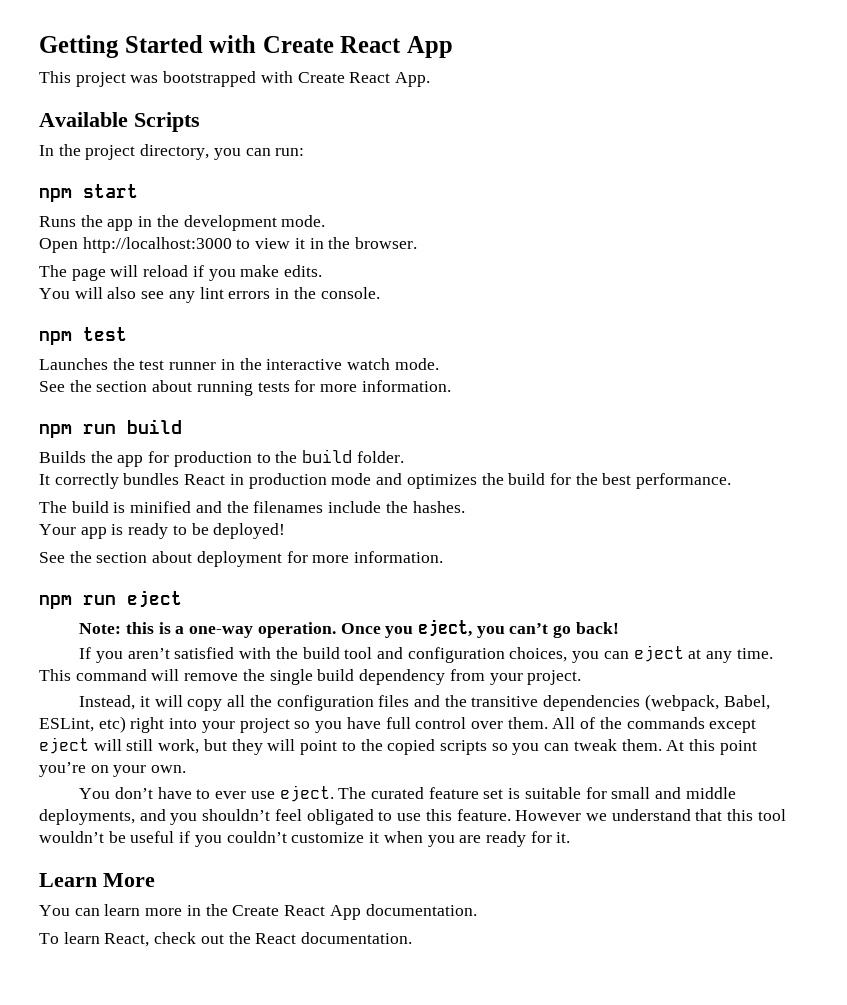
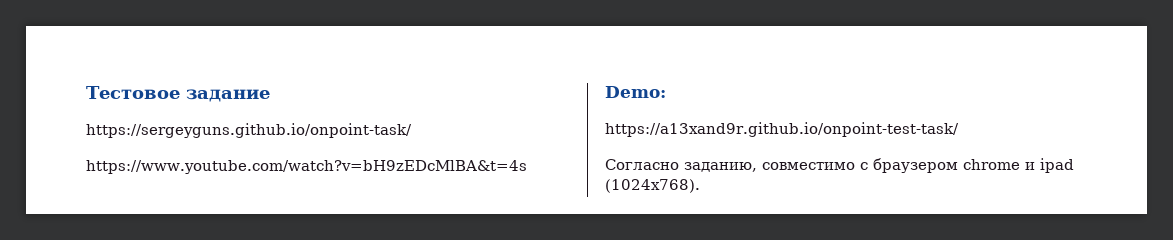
[39,35,454,58] [39,71,431,87] [39,112,200,132] [39,144,305,160] [39,184,138,202] [39,215,326,231] [39,237,418,253] [39,265,323,281] [39,287,380,303] [39,327,127,345] [39,358,439,370] [39,380,451,396] [39,419,182,438] [39,449,404,467] [39,473,732,489] [39,501,465,513] [39,523,286,539] [39,551,444,567] [39,590,182,609] [79,619,619,638] [79,645,773,663] [39,669,582,685] [79,694,770,711] [39,716,757,733] [39,737,757,755] [39,762,187,777] [79,785,736,802] [39,809,786,825] [39,831,571,847] [39,873,155,887] [39,904,477,920] [39,932,413,947] Getting Started with Create React App // This project was bootstrapped with Create React App. // Available Scripts // In the project directory, you can run: // npm start // Runs the app in the development mode. // Open http://localhost:3000 to view it in the browser. // The page will reload if you make edits. // You will also see any lint errors in the console. // npm test // Launches the test runner in the interactive watch mode. // See the section about running tests for more information. // npm run build // Builds the app for production to the build folder. // It correctly bundles React in production mode and optimizes the build for the best performance. // The build is minified and the filenames include the hashes. // Your app is ready to be deployed! // See the section about deployment for more information. // npm run eject // Note: this is a one-way operation. Once you eject, you can’t go back! // If you aren’t satisfied with the build tool and configuration choices, you can eject at any time. This command will remove the single build dependency from your project. // Instead, it will copy all the configuration files and the transitive dependencies (webpack, Babel, ESLint, etc) right into your project so you have full control over them. All of the commands except eject will still work, but they will point to the copied scripts so you can tweak them. At this point you’re on your own. // You don’t have to ever use eject. The curated feature set is suitable for small and middle deployments, and you shouldn’t feel obligated to use this feature. However we understand that this tool wouldn’t be useful if you couldn’t customize it when you are ready for it. // Learn More // You can learn more in the Create React App documentation. // To learn React, check out the React documentation. -> [86,86,270,102] [86,123,412,138] [86,160,527,174] [605,86,666,98] [605,122,959,137] [605,158,1074,173] [605,179,700,193] Тестовое задание // https://sergeyguns.github.io/onpoint-task/ // https://www.youtube.com/watch?v=bH9zEDcMlBA&t=4s // Demo: // https://a13xand9r.github.io/onpoint-test-task/ // Согласно заданию, совместимо с браузером chrome и ipad (1024x768).

